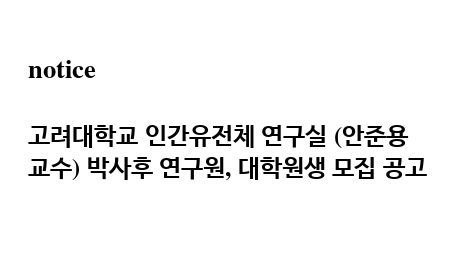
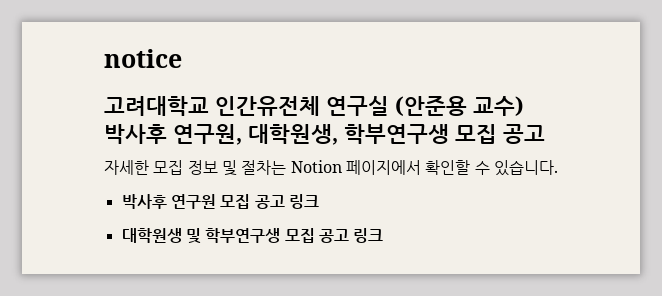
[237,157,428,180] 대학원생 모집 공고 -> [248,124,545,145] [104,160,558,176] [121,194,319,209] [121,228,384,244] 대학원생, 학부연구생 모집 공고 // 자세한 모집 정보 및 절차는 Notion 페이지에서 확인할 수 있습니다. // 박사후 연구원 모집 공고 링크 // 대학원생 및 학부연구생 모집 공고 링크

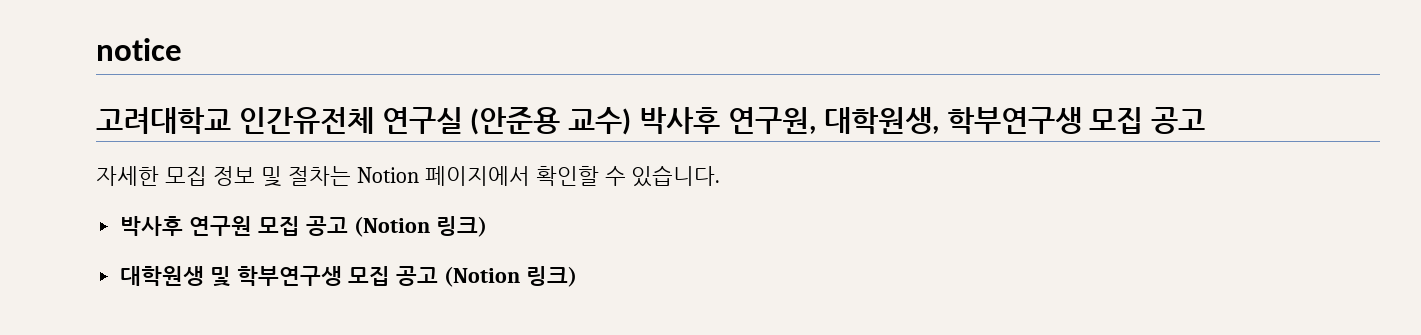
[288,194,319,209] 링크 -> [353,216,487,237] (Notion 링크)
[353,228,384,243] 링크 -> [443,266,577,287] (Notion 링크)

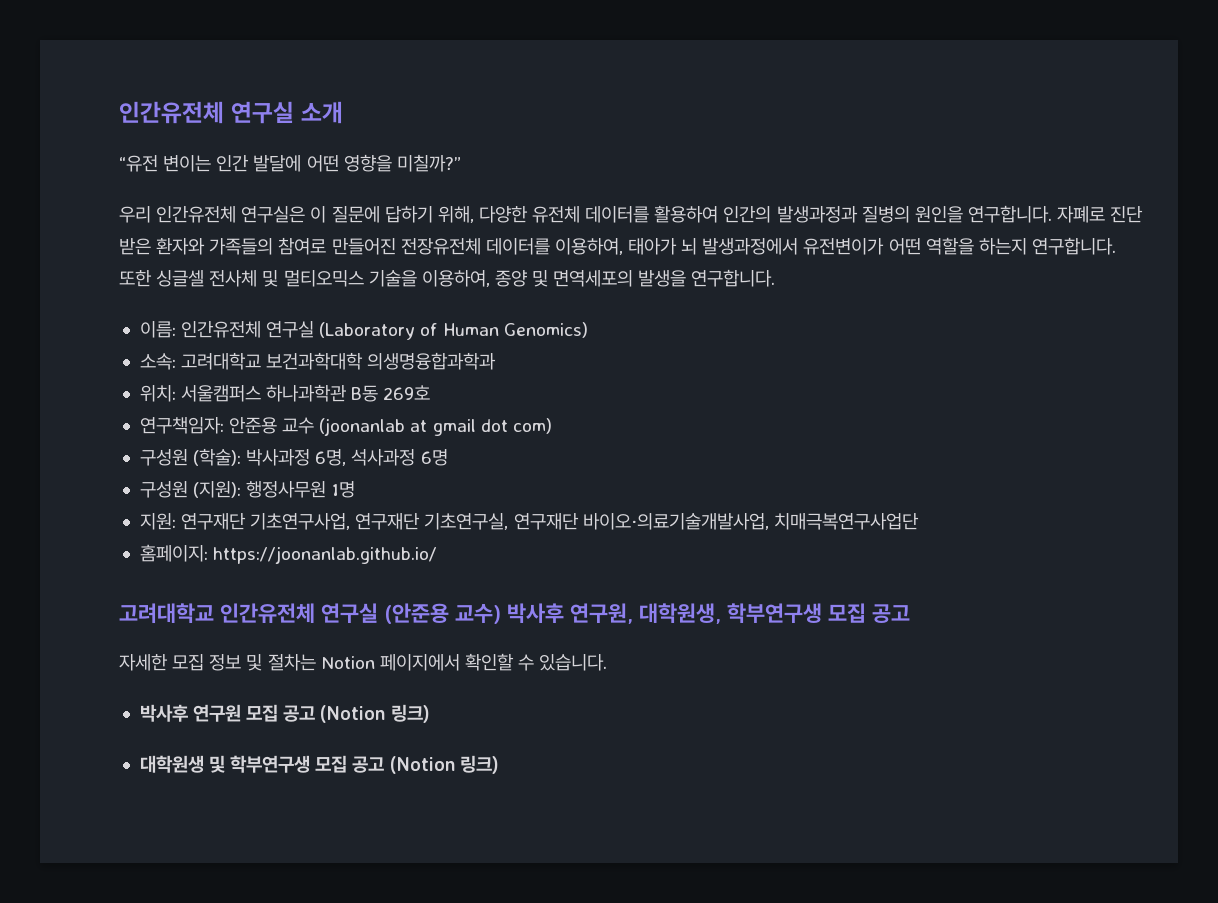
[96,38,182,61] notice -> [119,101,343,124] [119,154,461,172] [119,205,1144,223] [119,237,1116,255] [119,269,776,287] [139,321,588,340] [139,352,497,370] [139,384,431,402] [139,417,552,436] [139,448,448,466] [139,481,356,498] [139,513,919,530] [139,544,438,564] 인간유전체 연구실 소개 // “유전 변이는 인간 발달에 어떤 영향을 미칠까?” // 우리 인간유전체 연구실은 이 질문에 답하기 위해, 다양한 유전체 데이터를 활용하여 인간의 발생과정과 질병의 원인을 연구합니다. 자폐로 진단 받은 환자와 가족들의 참여로 만들어진 전장유전체 데이터를 이용하여, 태아가 뇌 발생과정에서 유전변이가 어떤 역할을 하는지 연구합니다. 또한 싱글셀 전사체 및 멀티오믹스 기술을 이용하여, 종양 및 면역세포의 발생을 연구합니다. // 이름: 인간유전체 연구실 (Laboratory of Human Genomics) // 소속: 고려대학교 보건과학대학 의생명융합과학과 // 위치: 서울캠퍼스 하나과학관 B동 269호 // 연구책임자: 안준용 교수 (joonanlab at gmail dot com) // 구성원 (학술): 박사과정 6명, 석사과정 6명 // 구성원 (지원): 행정사무원 1명 // 지원: 연구재단 기초연구사업, 연구재단 기초연구실, 연구재단 바이오·의료기술개발사업, 치매극복연구사업단 // 홈페이지: https://joonanlab.github.io/

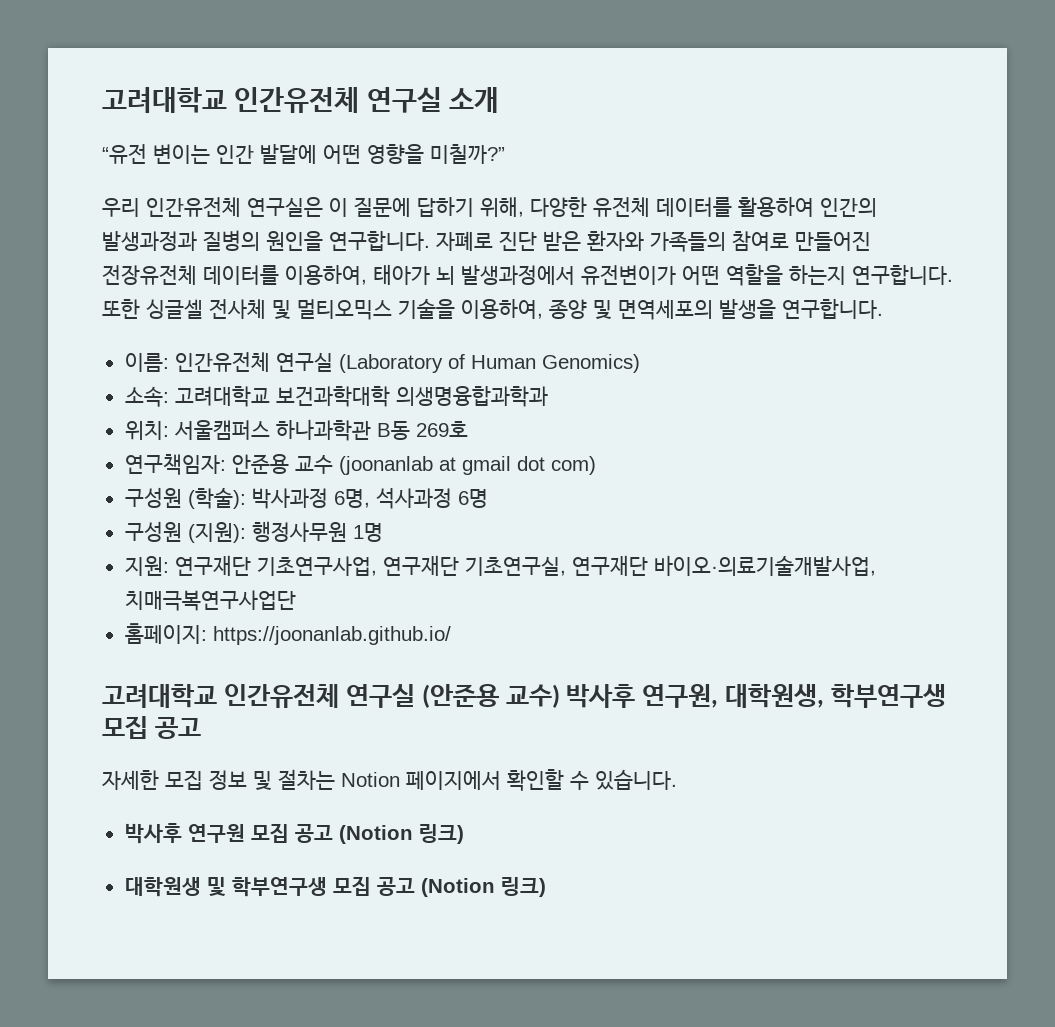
(119, 112) none -> [102,87,227,113] 고려대학교

